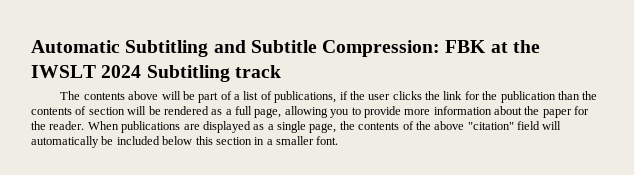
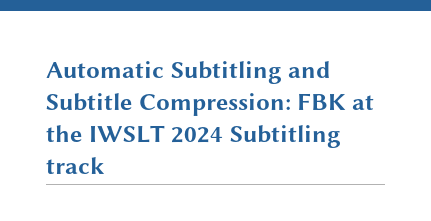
[60,91,598,103] [31,106,590,118] [31,121,562,133] [31,136,339,148] // The contents above will be part of a list of publications, if the user clicks the link for the publication than the contents of section will be rendered as a full page, allowing you to provide more information about the paper for the reader. When publications are displayed as a single page, the contents of the above "citation" field will automatically be included below this section in a smaller font. -> (105, 165) none

